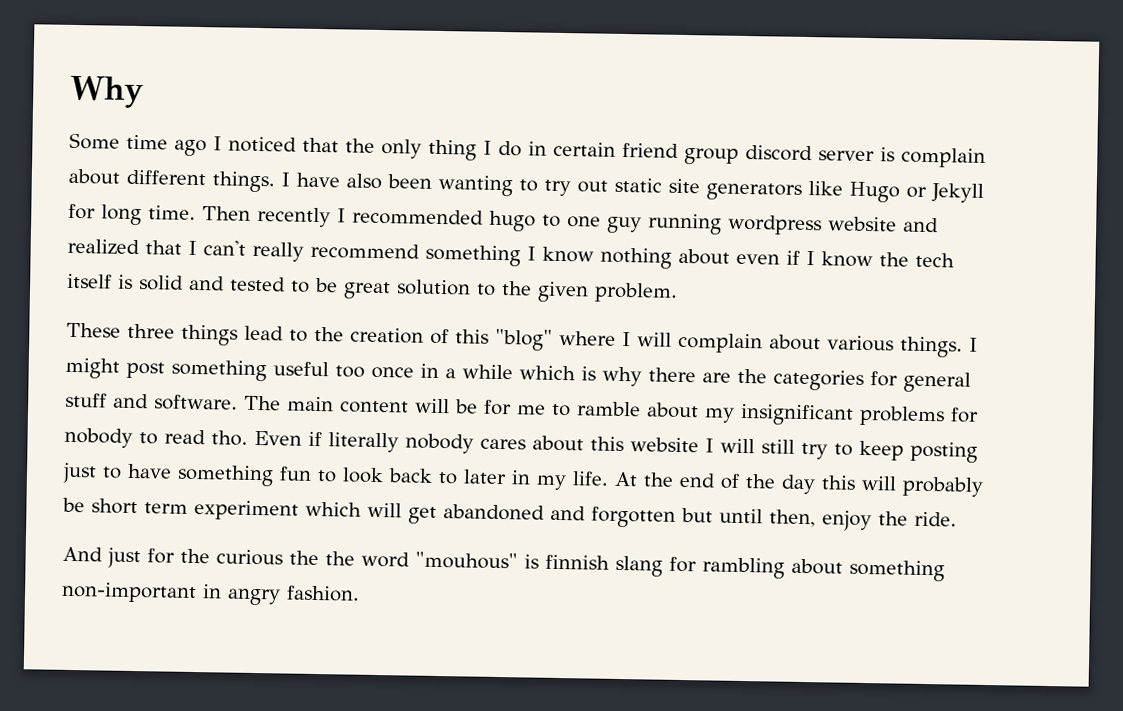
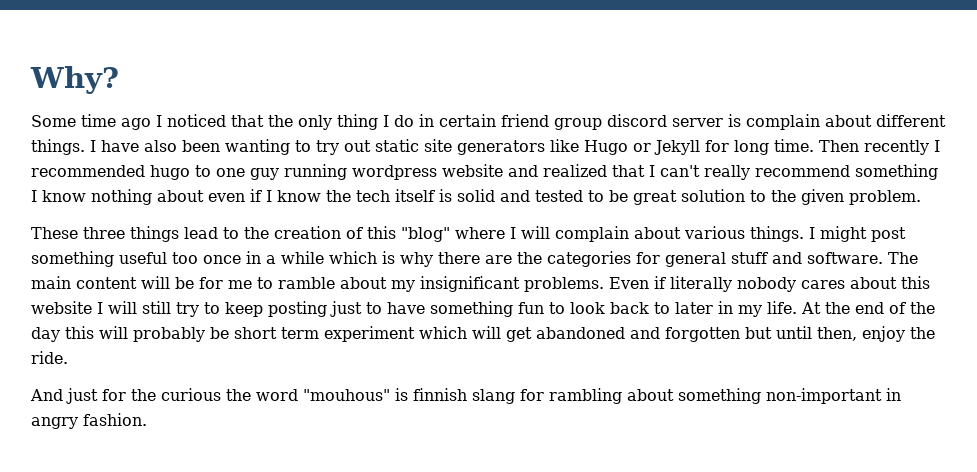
[70,75,144,109] Why -> [30,66,119,94] Why?
[859,405,979,427] [64,427,248,448] problems for nobody to read tho. -> [524,277,604,292] problems.
[325,551,355,566] the -> (251, 395) none

